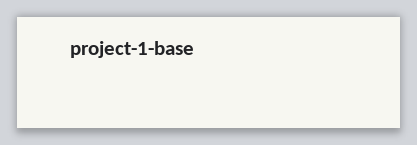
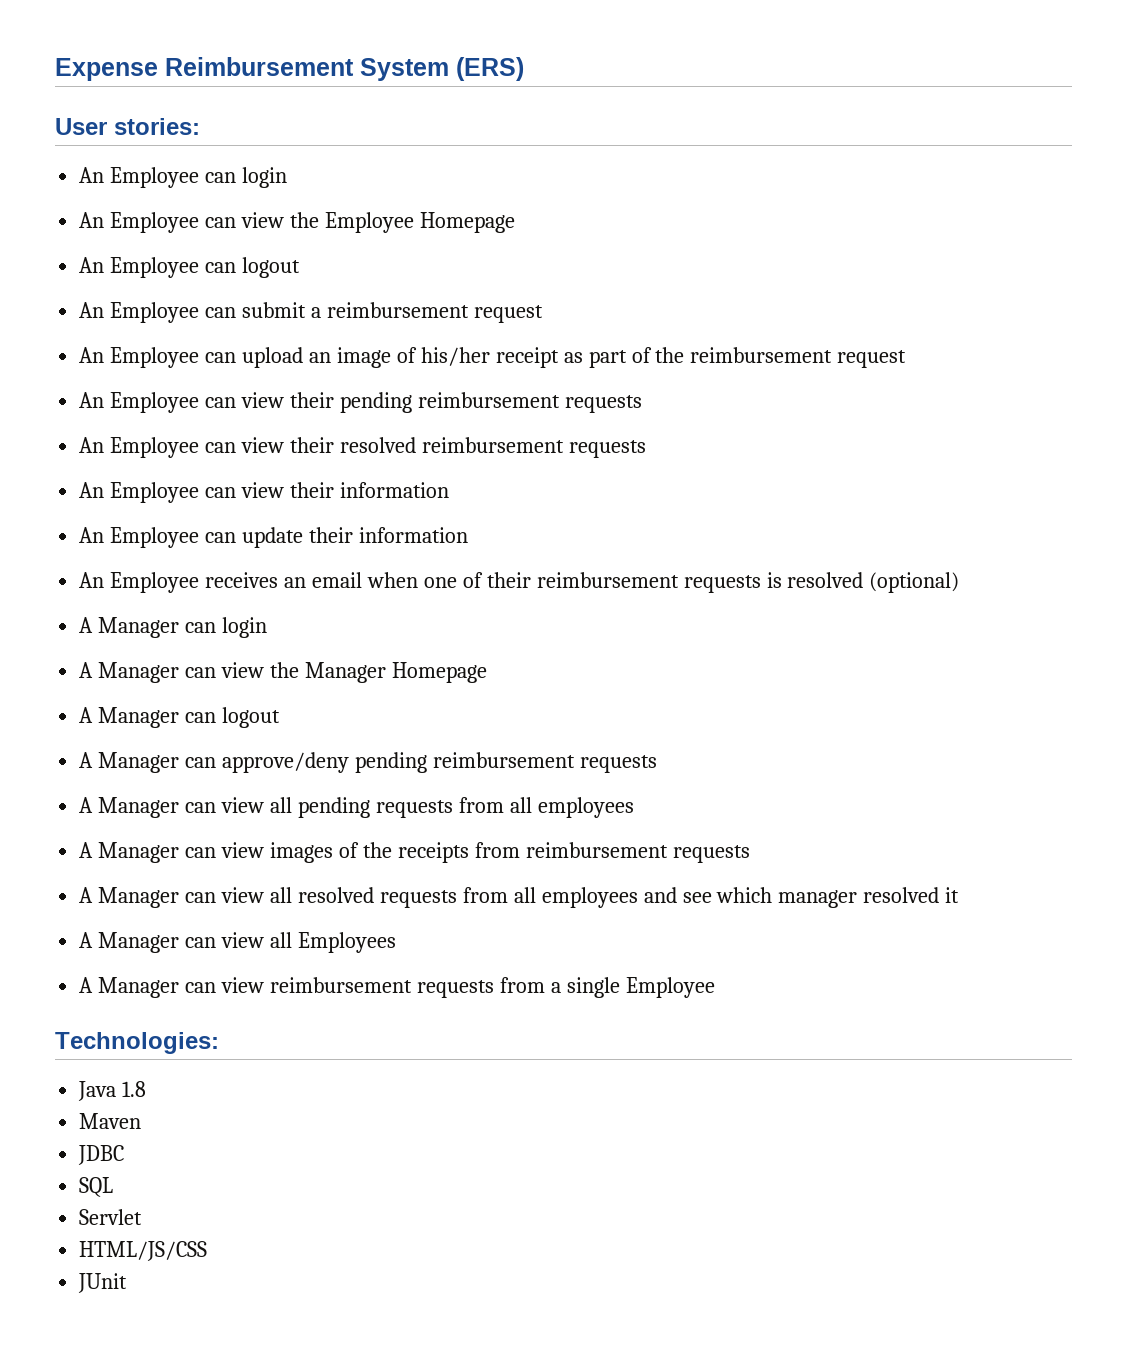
[70,41,194,58] project-1-base -> [55,57,524,81] [55,118,200,135] [79,167,288,188] [79,212,515,233] [79,257,301,278] [79,302,543,323] [79,347,907,368] [79,392,642,413] [79,437,646,458] [79,482,449,503] [79,527,468,548] [79,572,960,593] [79,617,268,638] [79,662,487,683] [79,707,281,728] [79,752,657,773] [79,797,634,818] [79,842,750,863] [79,887,960,908] [79,932,396,953] [79,977,715,998] [55,1032,219,1054] [78,1081,147,1101] [79,1113,142,1129] [78,1145,125,1165] [79,1177,114,1197] [79,1209,143,1225] [79,1241,208,1261] [78,1273,128,1293] Expense Reimbursement System (ERS) // User stories: // An Employee can login // An Employee can view the Employee Homepage // An Employee can logout // An Employee can submit a reimbursement request // An Employee can upload an image of his/her receipt as part of the reimbursement request // An Employee can view their pending reimbursement requests // An Employee can view their resolved reimbursement requests // An Employee can view their information // An Employee can update their information // An Employee receives an email when one of their reimbursement requests is resolved (optional) // A Manager can login // A Manager can view the Manager Homepage // A Manager can logout // A Manager can approve/deny pending reimbursement requests // A Manager can view all pending requests from all employees // A Manager can view images of the receipts from reimbursement requests // A Manager can view all resolved requests from all employees and see which manager resolved it // A Manager can view all Employees // A Manager can view reimbursement requests from a single Employee // Technologies: // Java 1.8 // Maven // JDBC // SQL // Servlet // HTML/JS/CSS // JUnit

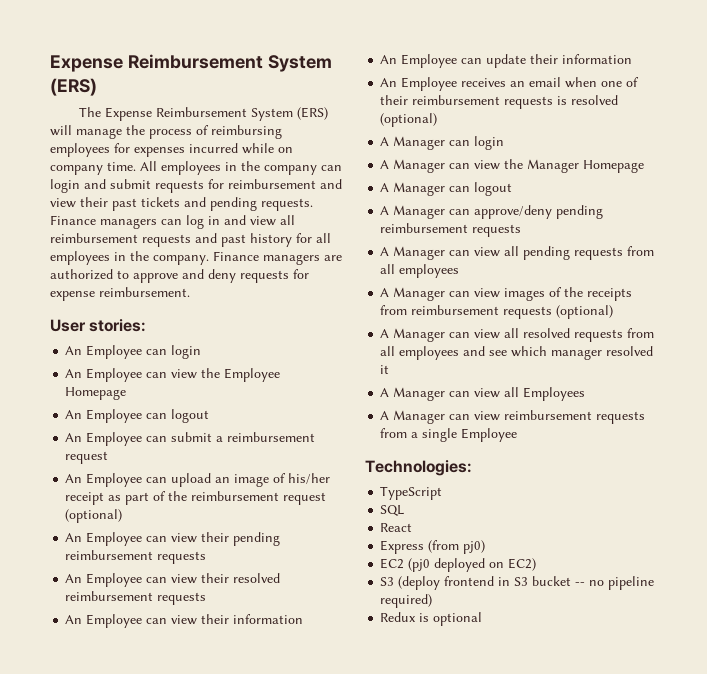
[55,57,524,81] Expense Reimbursement System (ERS) -> [50,54,332,72] [50,78,97,96] [78,107,328,121] [50,125,282,139] [50,143,293,157] [50,161,342,175] [50,179,342,193] [50,197,313,211] [50,215,295,229] [50,233,331,247] [50,251,342,265] [50,269,309,283] [50,287,190,301] Expense Reimbursement System (ERS) // The Expense Reimbursement System (ERS) will manage the process of reimbursing employees for expenses incurred while on company time. All employees in the company can login and submit requests for reimbursement and view their past tickets and pending requests. Finance managers can log in and view all reimbursement requests and past history for all employees in the company. Finance managers are authorized to approve and deny requests for expense reimbursement.
(907, 359) none -> [65,509,123,523] (optional)
(750, 854) none -> [556,305,614,319] (optional)
[78,1081,147,1101] [79,1113,142,1129] [78,1145,125,1165] [79,1177,114,1197] [79,1209,143,1225] [79,1241,208,1261] [78,1273,128,1293] Java 1.8 // Maven // JDBC // SQL // Servlet // HTML/JS/CSS // JUnit -> [380,486,443,500] [380,505,405,516] [380,523,413,532] [380,540,486,554] [380,558,537,572] [380,576,655,590] [380,594,433,608] [380,612,483,626] TypeScript // SQL // React // Express (from pj0) // EC2 (pj0 deployed on EC2) // S3 (deploy frontend in S3 bucket -- no pipeline required) // Redux is optional

